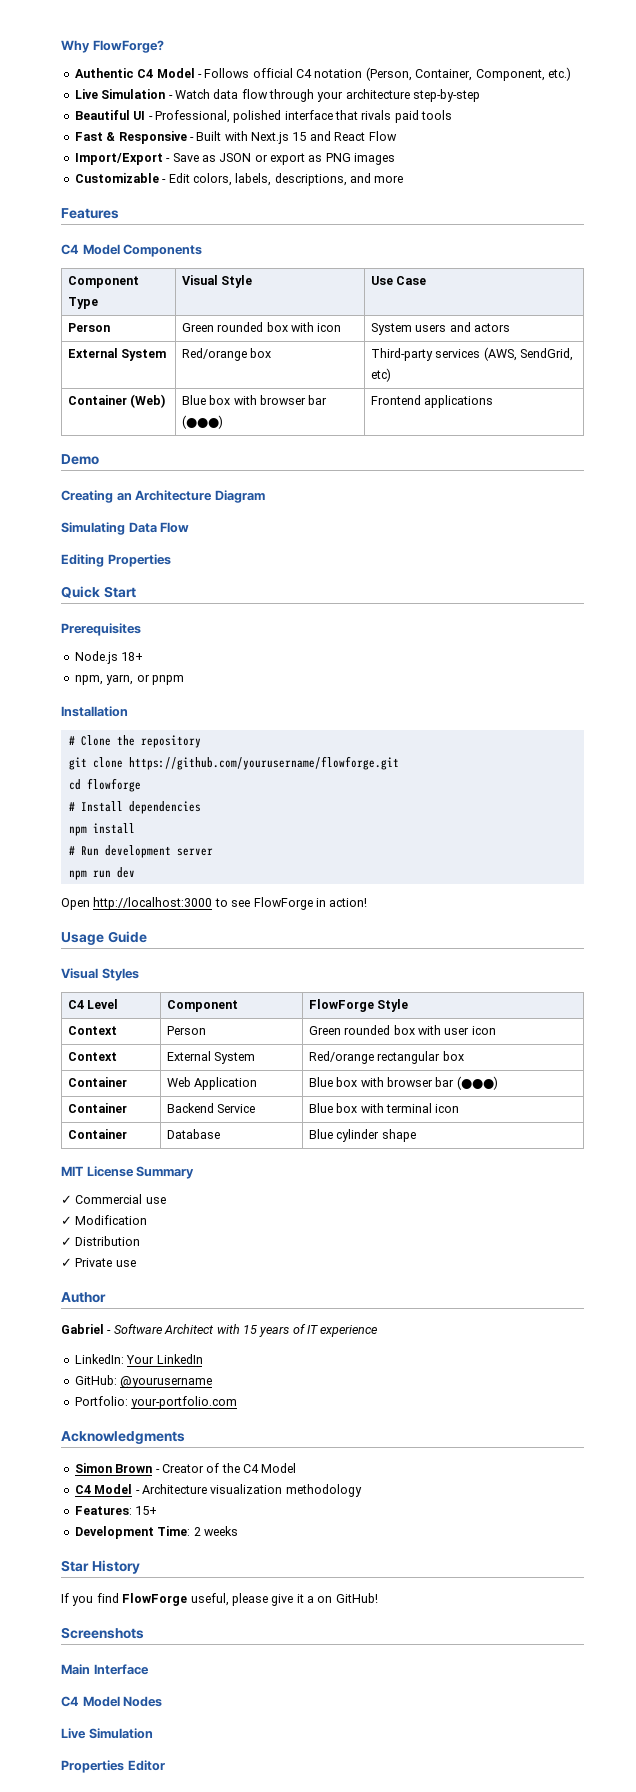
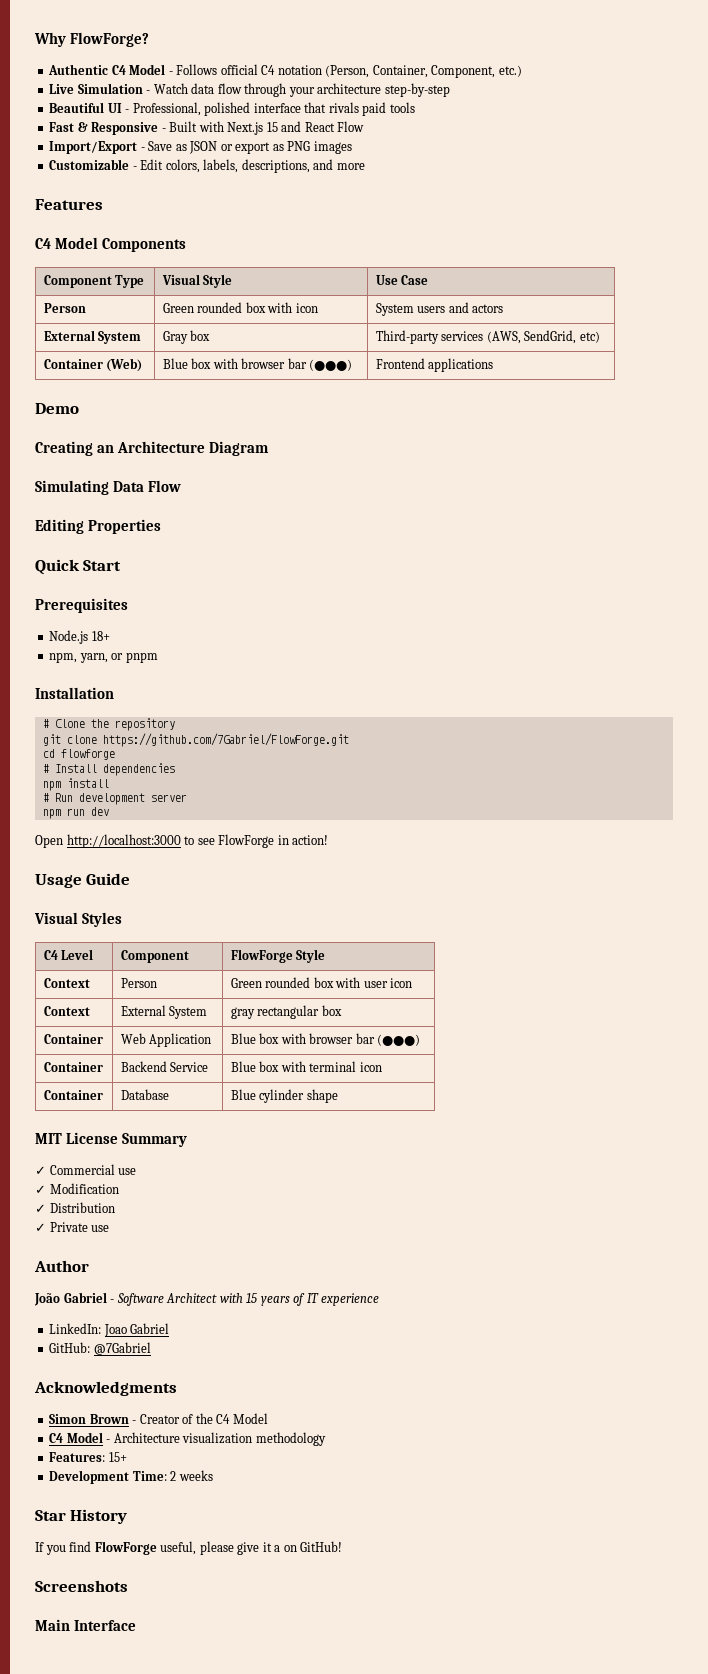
[181,348,247,361] Red/orange -> [162,331,188,344] Gray
[128,756,399,770] https://github.com/yourusername/flowforge.git -> [102,733,349,747] https://github.com/7Gabriel/FlowForge.git
[308,1051,374,1064] Red/orange -> [230,1007,255,1019] gray
(106, 1297) none -> [34,1293,60,1306] João
[126,1354,203,1364] Your LinkedIn -> [103,1323,170,1337] Joao Gabriel
[120,1376,213,1388] [74,1396,238,1409] @yourusername // Portfolio: your-portfolio.com -> [93,1342,151,1355] @7Gabriel
[61,1696,163,1707] [61,1728,153,1739] [61,1760,165,1773] // C4 Model Nodes // Live Simulation // Properties Editor -> (136, 1625) none

